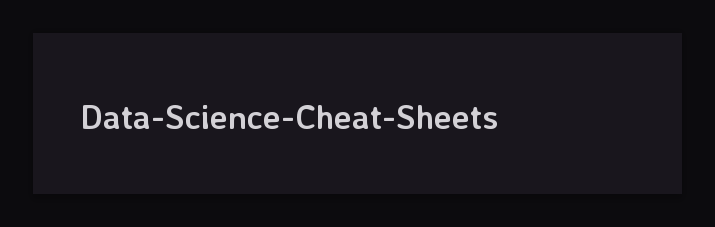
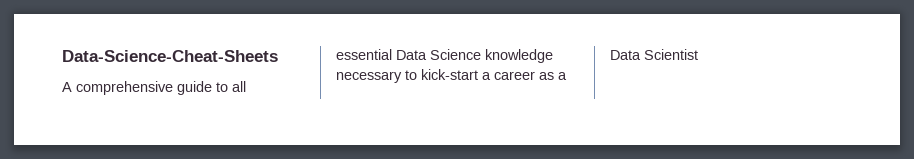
(498, 117) none -> [62,81,246,95] [336,49,553,63] [336,69,567,83] [610,49,698,60] // A comprehensive guide to all essential Data Science knowledge necessary to kick-start a career as a Data Scientist

